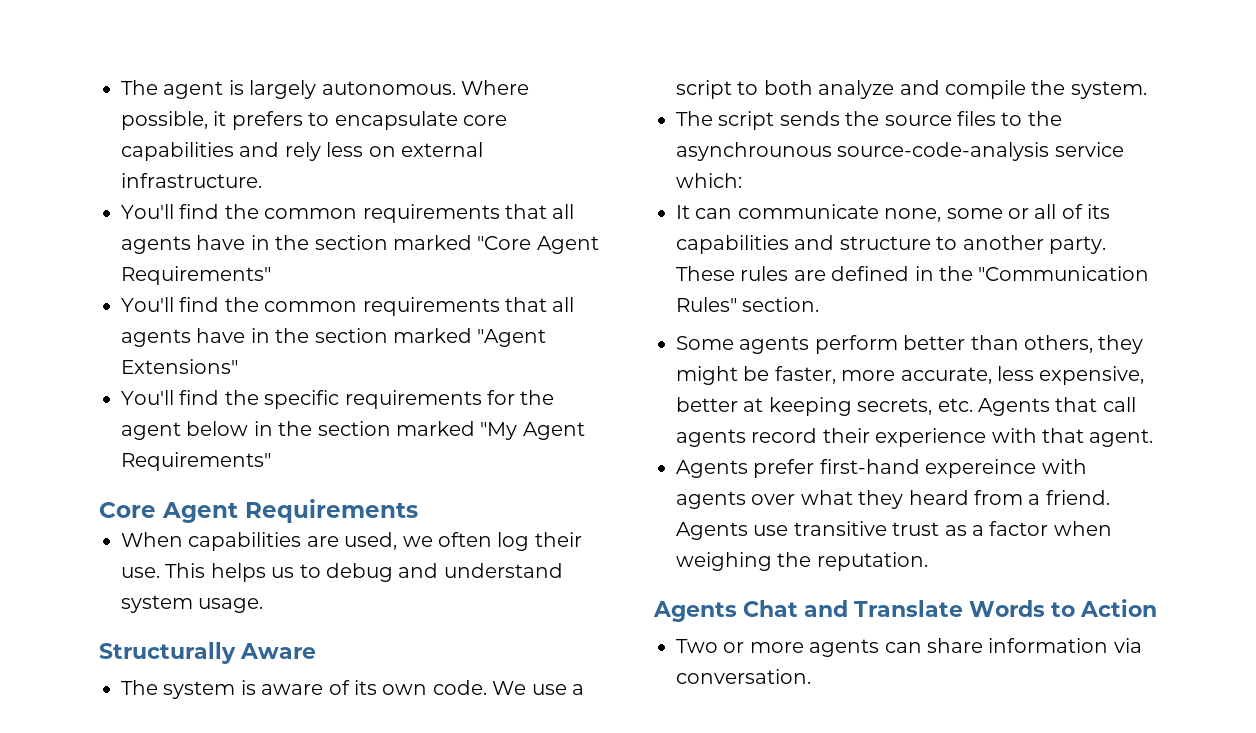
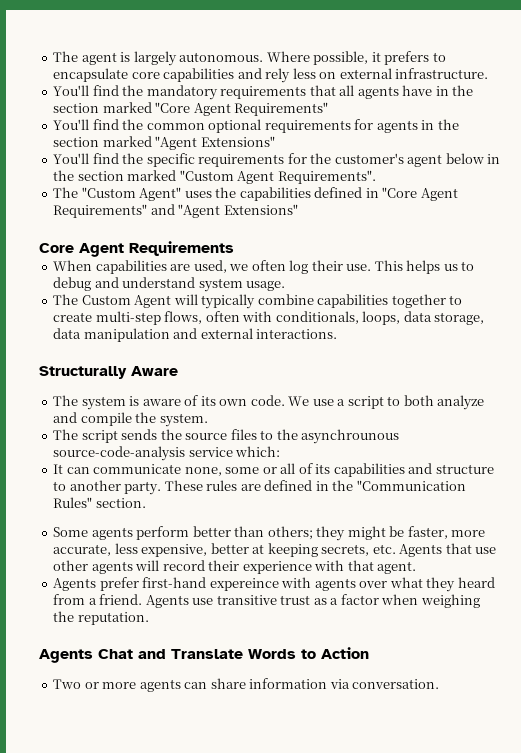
[264,208,358,219] common -> [146,85,218,100] mandatory
[362,297,575,316] [121,328,246,347] requirements that all agents have -> [208,119,418,133] optional requirements for agents
(555, 397) none -> [334,153,404,164] customer's
[480,422,585,440] [121,452,271,471] "My Agent Requirements" -> [179,170,376,184] [53,187,458,201] [53,204,298,218] "Custom Agent Requirements". // The "Custom Agent" uses the capabilities defined in "Core Agent Requirements" and "Agent Extensions"
(264, 605) none -> [53,294,463,309] [53,311,485,325] [53,328,338,342] // The Custom Agent will typically combine capabilities together to create multi-step flows, often with conditionals, loops, data storage, data manipulation and external interactions.
[1024,335,1093,353] others, -> [267,526,313,540] others;
[1102,397,1136,412] [676,429,746,447] call agents -> [475,547,497,554] [53,560,160,574] use other agents will

